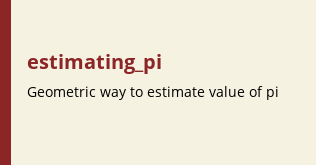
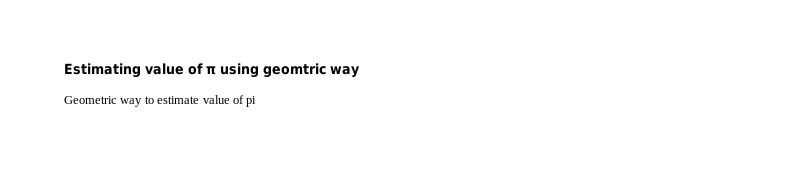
[27,54,162,74] estimating_pi -> [64,63,359,78] Estimating value of π using geomtric way

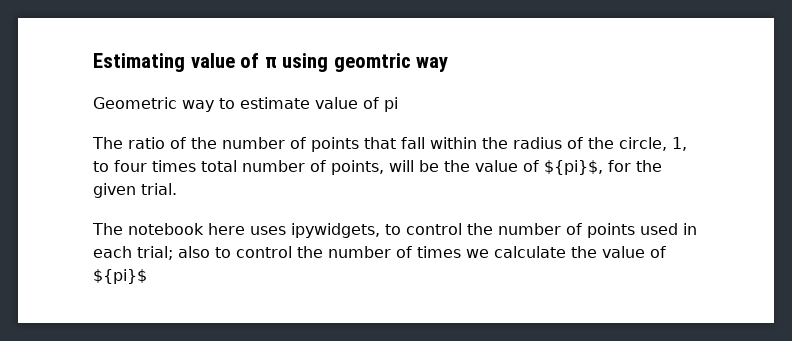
(257, 101) none -> [92,137,687,152] [93,160,662,175] [93,183,177,198] [92,223,697,238] [93,246,666,260] [93,269,147,284] // The ratio of the number of points that fall within the radius of the circle, 1, to four times total number of points, will be the value of ${pi}$, for the given trial. // The notebook here uses ipywidgets, to control the number of points used in each trial; also to control the number of times we calculate the value of ${pi}$

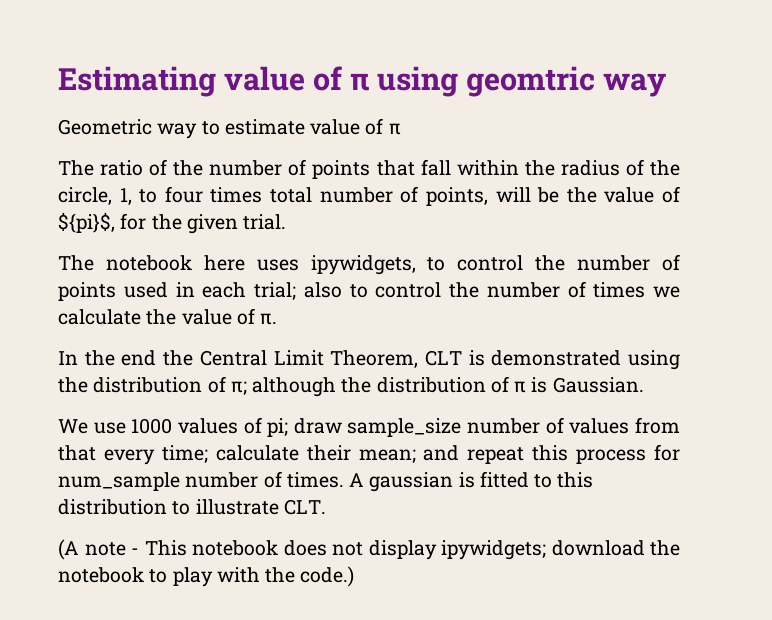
[384,97,398,112] pi -> [388,123,401,135] π
[93,269,147,284] ${pi}$ -> [260,313,278,325] [58,350,680,370] [58,376,644,397] [58,417,680,437] [58,444,680,465] [58,471,594,492] [58,499,326,515] [58,539,680,560] [58,566,355,587] π. // In the end the Central Limit Theorem, CLT is demonstrated using the distribution of π; although the distribution of π is Gaussian. // We use 1000 values of pi; draw sample_size number of values from that every time; calculate their mean; and repeat this process for num_sample number of times. A gaussian is fitted to this distribution to illustrate CLT. // (A note - This notebook does not display ipywidgets; download the notebook to play with the code.)

